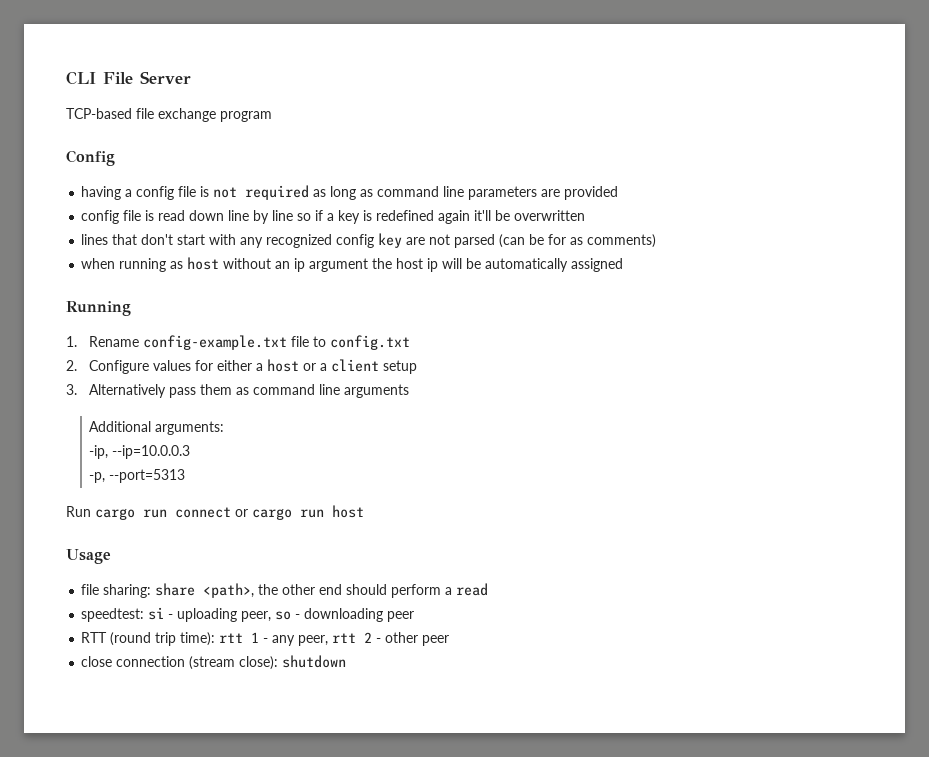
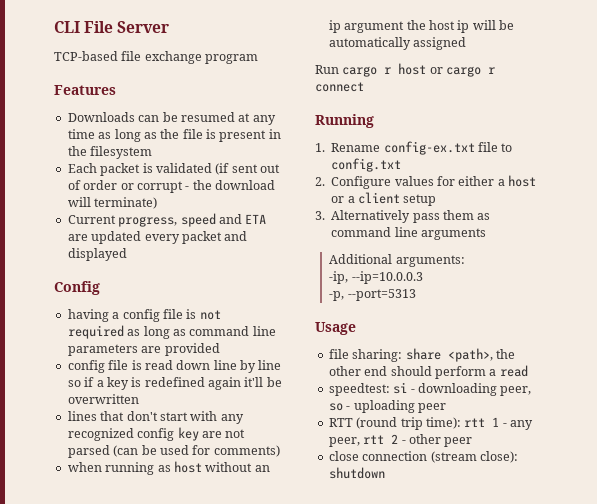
(272, 116) none -> [54,85,116,95] [67,112,276,125] [67,129,281,142] [67,146,153,159] [67,163,280,176] [67,180,275,193] [67,197,158,209] [67,213,267,227] [67,231,248,244] [67,248,127,261] // Features // Downloads can be resumed at any time as long as the file is present in the filesystem // Each packet is validated (if sent out of order or corrupt - the download will terminate) // Current progress, speed and ETA are updated every packet and displayed
[548,234,584,245] for as -> [159,445,211,455] used for
(624, 265) none -> [315,63,496,77] [315,82,364,92] // Run cargo r host or cargo r connect
[143,335,288,350] config-example.txt -> [383,141,475,155] config-ex.txt
[66,505,364,520] // Run cargo run connect or cargo run host -> (416, 295) none
[177,608,238,622] uploading -> [417,383,497,396] downloading
[304,608,384,622] downloading -> [353,400,415,413] uploading

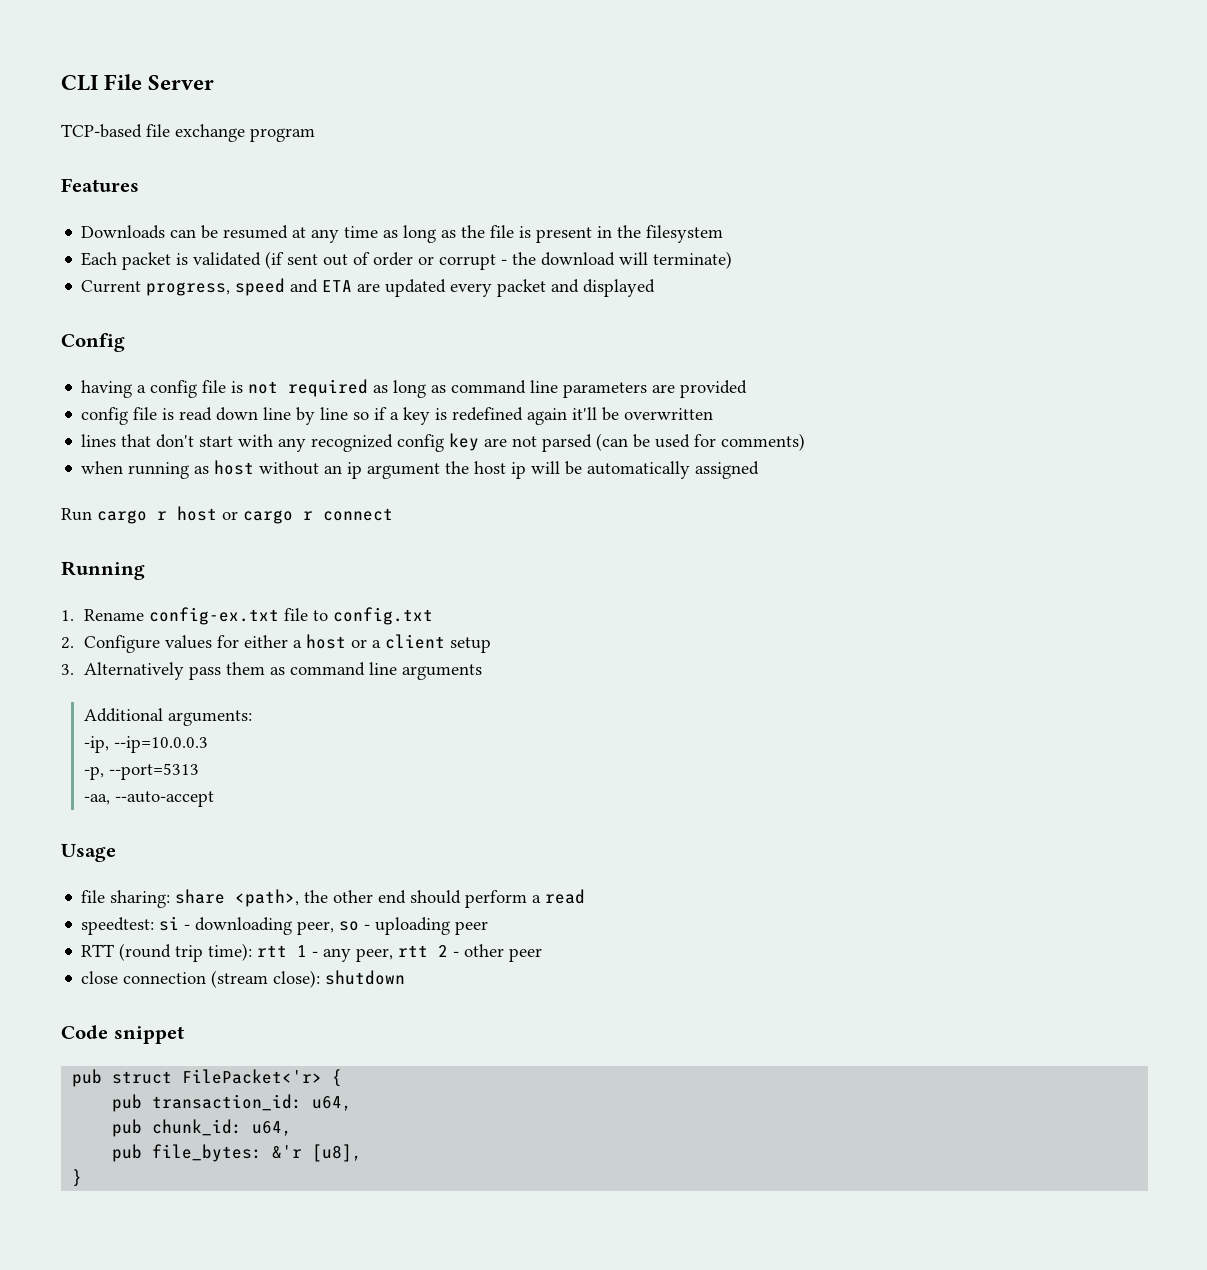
(416, 295) none -> [84,791,215,807] // -aa, --auto-accept
(385, 473) none -> [61,1025,184,1044] [72,1069,343,1087] [112,1094,353,1112] [112,1119,293,1137] [112,1144,363,1162] [72,1169,83,1187] // Code snippet // pub struct FilePacket<'r> { // pub transaction_id: u64, // pub chunk_id: u64, // pub file_bytes: &'r [u8], // }

